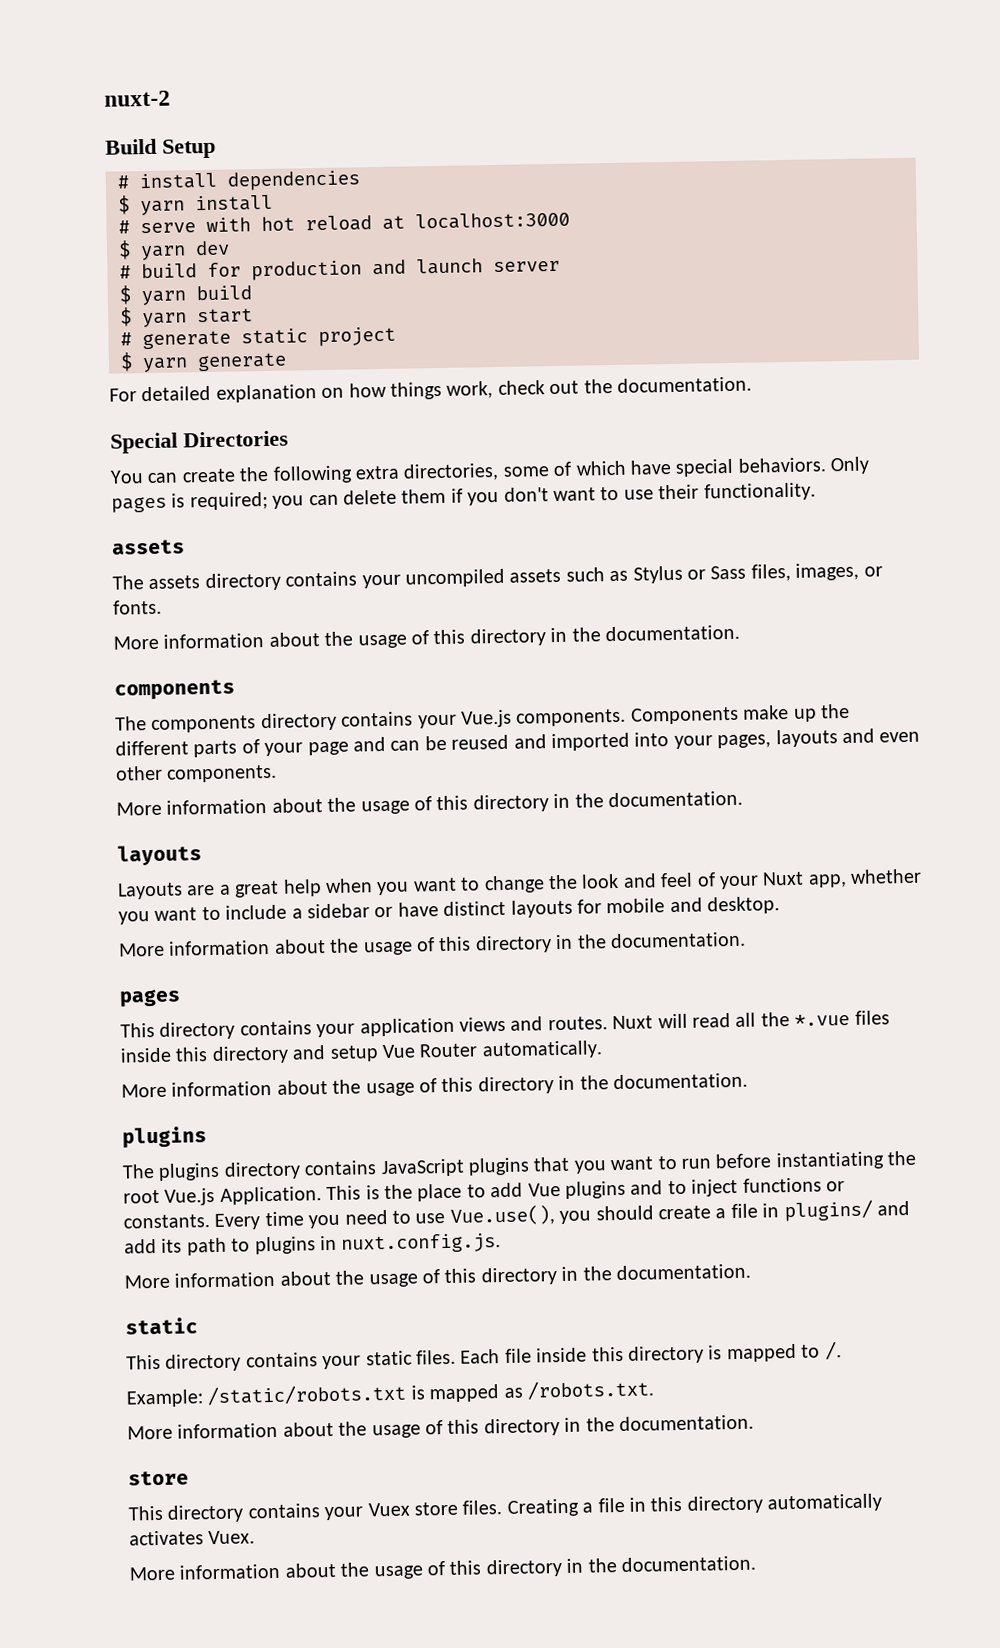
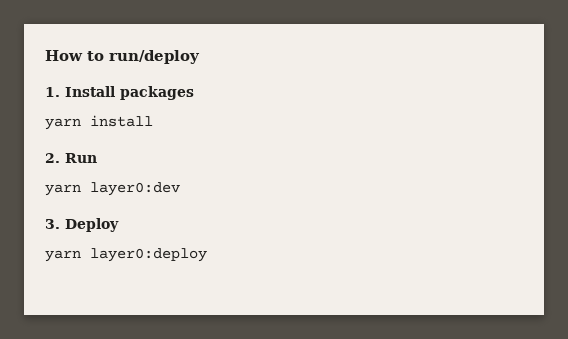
[104,90,171,107] [105,138,216,159] [117,170,360,191] [118,194,273,216] [118,211,570,234] [118,240,230,261] [119,258,560,281] [119,285,252,306] [120,307,253,328] [120,326,396,350] [120,352,287,373] [109,376,752,403] [110,430,289,454] [110,456,871,484] [111,482,816,513] [112,539,185,555] [112,562,883,592] [113,599,162,615] [113,624,740,650] [114,679,235,701] [115,703,850,734] [115,728,921,758] [115,764,278,783] [116,790,743,816] [117,844,202,866] [117,868,923,900] [118,896,781,925] [119,931,746,957] [119,988,181,1008] [120,1010,890,1040] [120,1040,603,1065] [121,1072,748,1098] [122,1126,207,1149] [122,1150,917,1181] [123,1177,845,1206] [123,1199,910,1230] [124,1233,502,1256] [124,1263,751,1289] [125,1317,198,1335] [126,1341,842,1372] [126,1379,654,1408] [127,1414,754,1440] [128,1470,189,1486] [128,1493,883,1523] [129,1530,256,1546] [129,1555,756,1581] nuxt-2 // Build Setup // # install dependencies // $ yarn install // # serve with hot reload at localhost:3000 // $ yarn dev // # build for production and launch server // $ yarn build // $ yarn start // # generate static project // $ yarn generate // For detailed explanation on how things work, check out the documentation. // Special Directories // You can create the following extra directories, some of which have special behaviors. Only pages is required; you can delete them if you don't want to use their functionality. // assets // The assets directory contains your uncompiled assets such as Stylus or Sass files, images, or fonts. // More information about the usage of this directory in the documentation. // components // The components directory contains your Vue.js components. Components make up the different parts of your page and can be reused and imported into your pages, layouts and even other components. // More information about the usage of this directory in the documentation. // layouts // Layouts are a great help when you want to change the look and feel of your Nuxt app, whether you want to include a sidebar or have distinct layouts for mobile and desktop. // More information about the usage of this directory in the documentation. // pages // This directory contains your application views and routes. Nuxt will read all the *.vue files inside this directory and setup Vue Router automatically. // More information about the usage of this directory in the documentation. // plugins // The plugins directory contains JavaScript plugins that you want to run before instantiating the root Vue.js Application. This is the place to add Vue plugins and to inject functions or constants. Every time you need to use Vue.use(), you should create a file in plugins/ and add its path to plugins in nuxt.config.js. // More information about the usage of this directory in the documentation. // static // This directory contains your static files. Each file inside this directory is mapped to /. // Example: /static/robots.txt is mapped as /robots.txt. // More information about the usage of this directory in the documentation. // store // This directory contains your Vuex store files. Creating a file in this directory automatically activates Vuex. // More information about the usage of this directory in the documentation. -> [45,50,200,64] [45,86,194,100] [45,115,153,130] [45,153,97,163] [45,182,180,196] [45,218,119,232] [45,248,207,262] How to run/deploy // 1. Install packages // yarn install // 2. Run // yarn layer0:dev // 3. Deploy // yarn layer0:deploy

